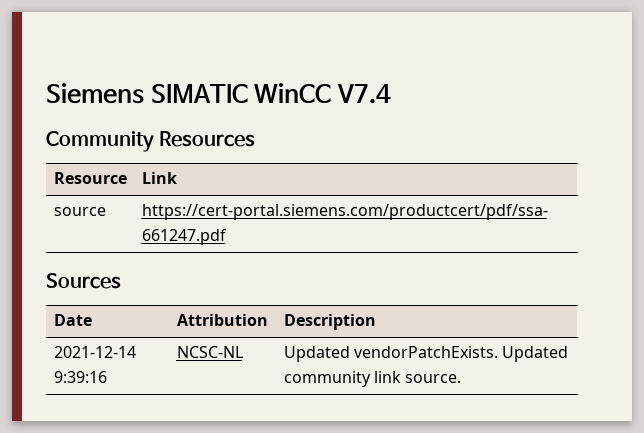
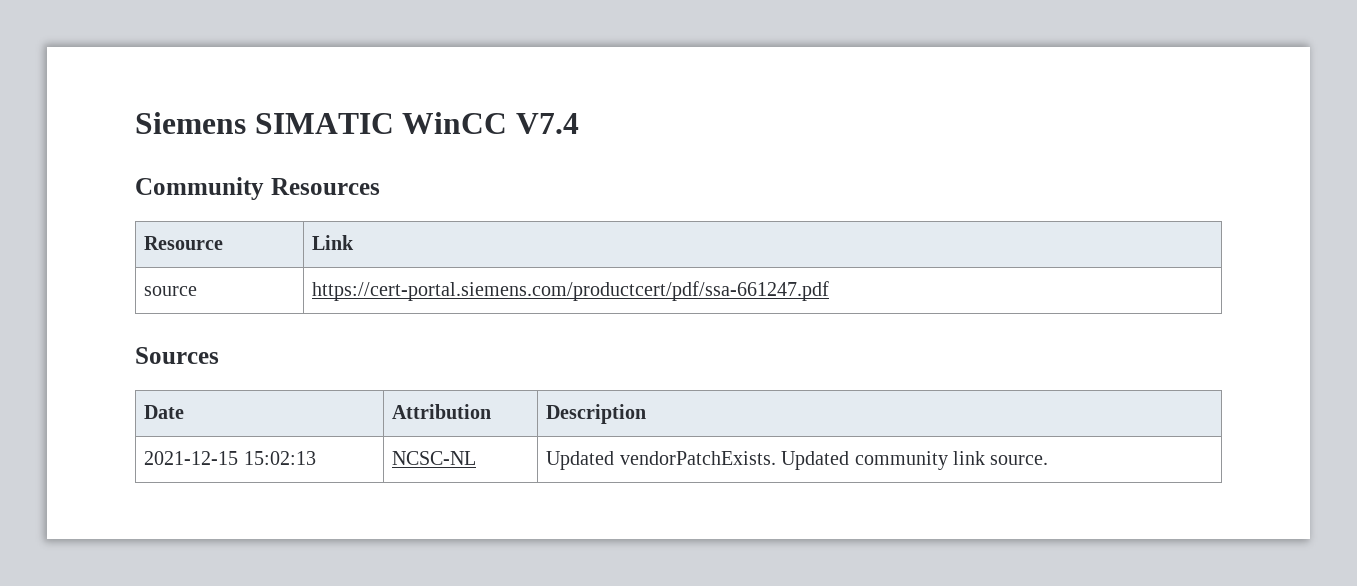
[53,346,136,358] [53,371,107,383] 2021-12-14 9:39:16 -> [144,451,316,465] 2021-12-15 15:02:13

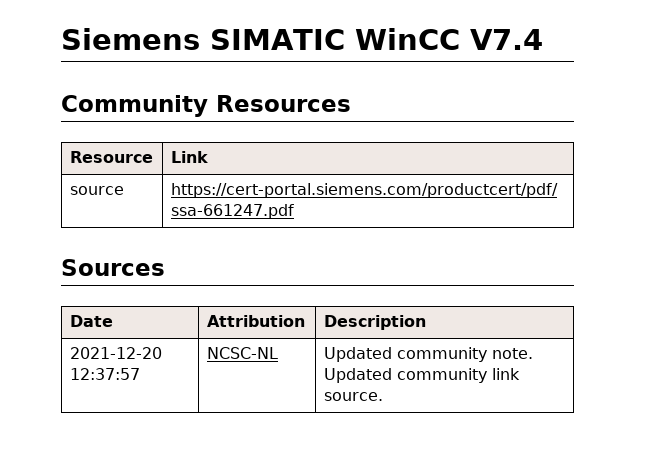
[144,451,316,465] 2021-12-15 15:02:13 -> [69,347,162,359] [69,368,140,380] 2021-12-20 12:37:57
[619,451,776,465] vendorPatchExists. -> [396,347,533,362] community note.

